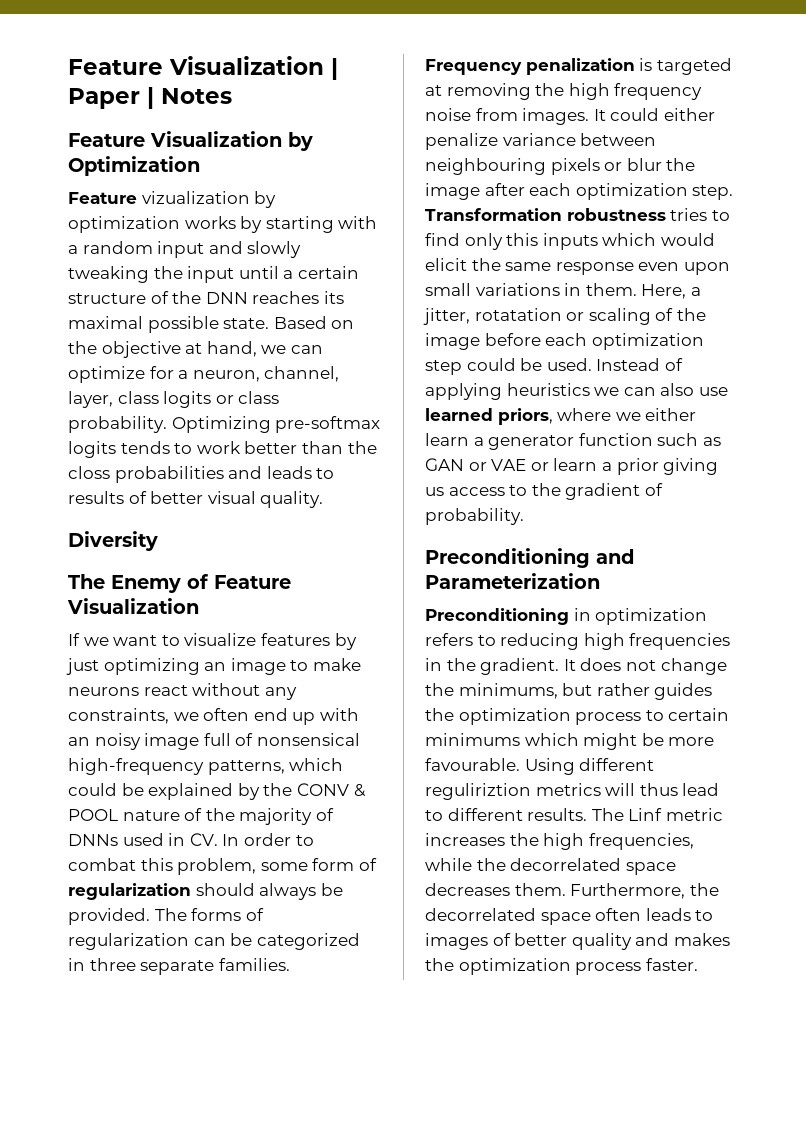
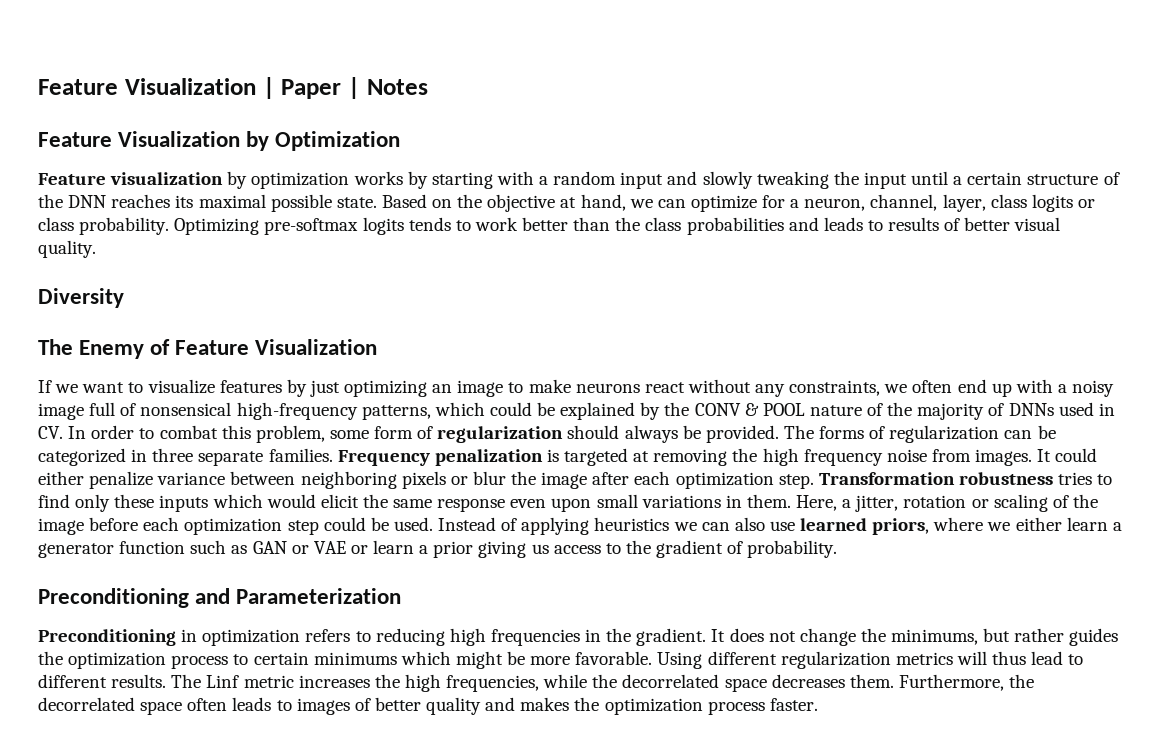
[141,191,250,204] vizualization -> [110,172,224,185] visualization
[68,466,110,479] closs -> [645,217,682,231] class
[68,737,90,746] an -> [1057,384,1067,393] a
[425,158,546,175] neighbouring -> [300,471,397,489] neighboring
[506,233,539,246] this -> [114,494,155,508] these
[474,308,562,321] rotatation -> [903,495,967,508] rotation
[425,758,520,771] favourable. -> [575,651,653,665] favorable.
[425,783,531,800] reguliriztion -> [780,651,891,669] regularization

